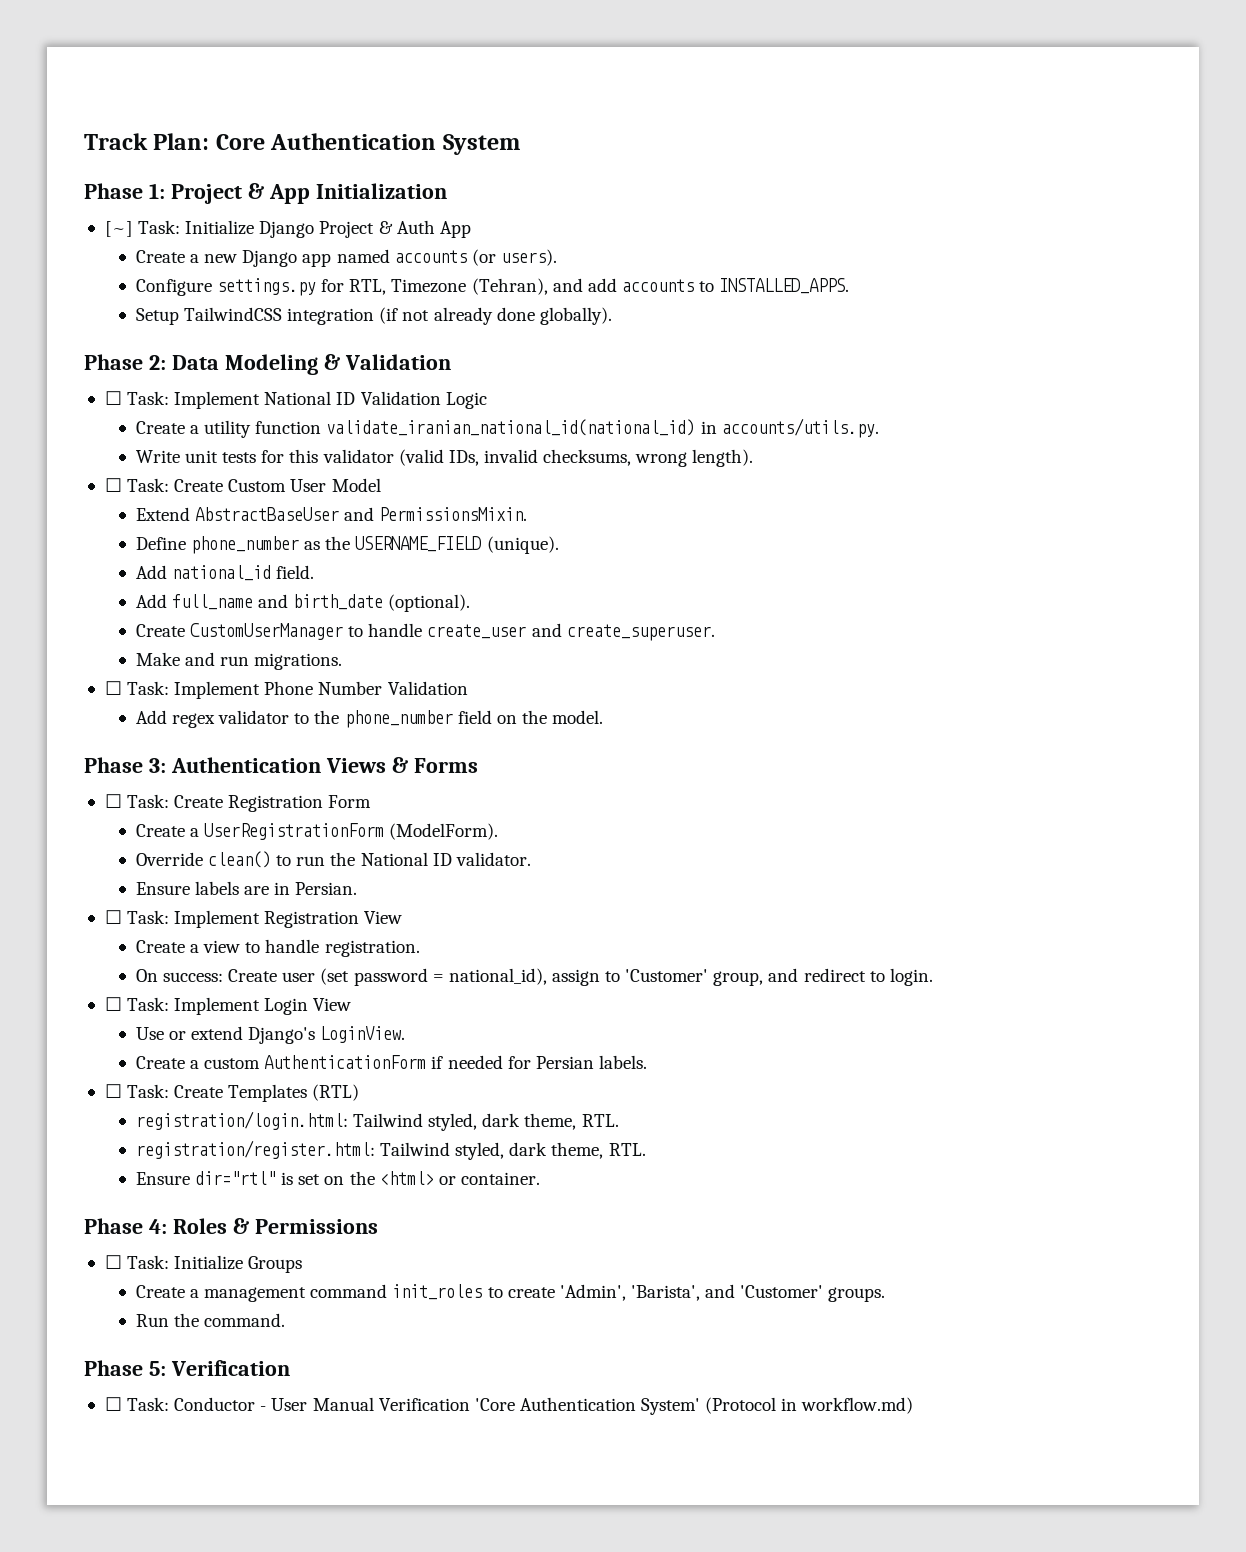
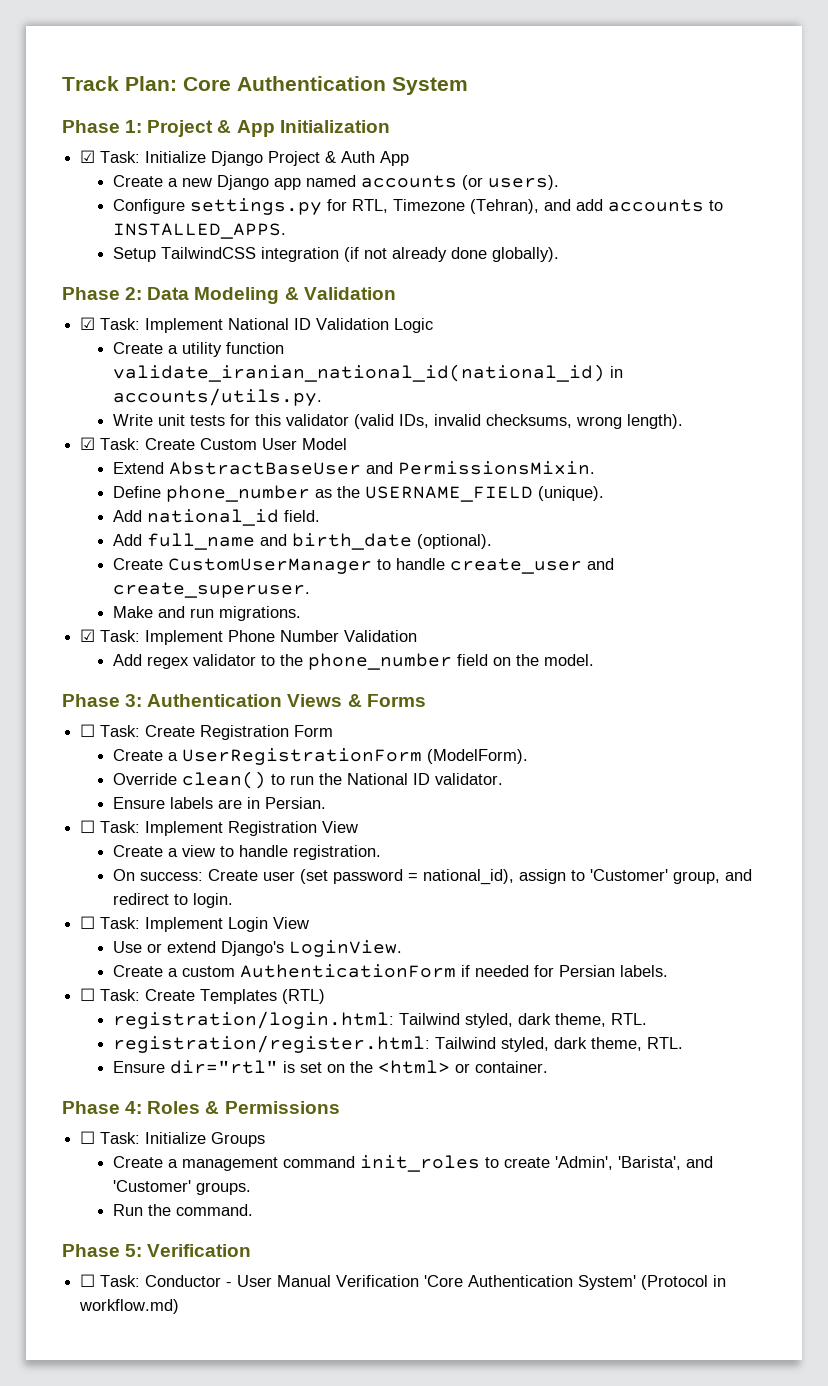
[104,221,133,237] [~] -> [80,150,96,163] ☑
[104,391,122,405] ☐ -> [80,317,96,330] ☑
[104,478,122,492] ☐ -> [80,437,96,450] ☑
[104,681,122,695] ☐ -> [80,629,96,642] ☑

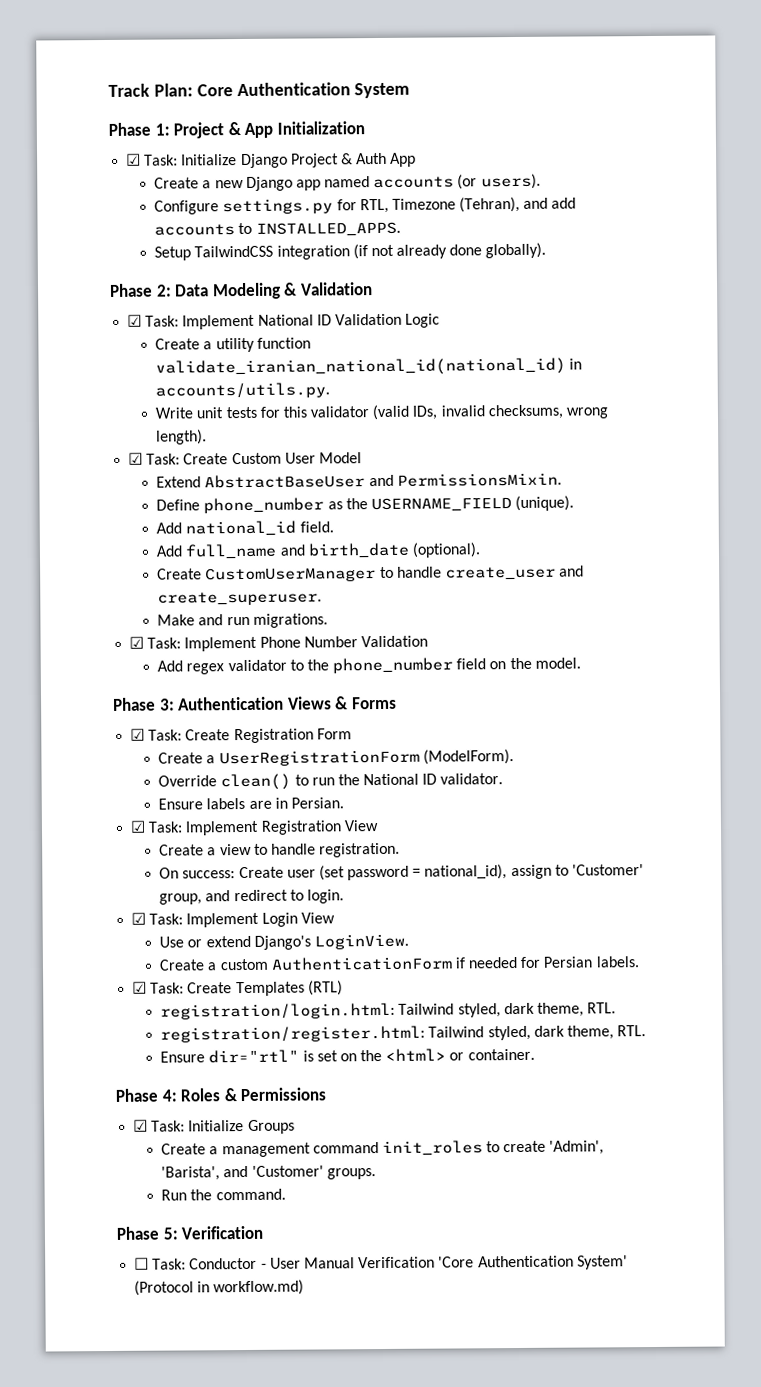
[80,724,96,737] ☐ -> [130,728,146,741] ☑
[80,820,96,833] ☐ -> [130,820,147,833] ☑
[80,916,96,929] ☐ -> [131,912,147,925] ☑
[80,988,96,1001] ☐ -> [132,981,148,994] ☑
[80,1131,96,1144] ☐ -> [133,1119,149,1132] ☑

